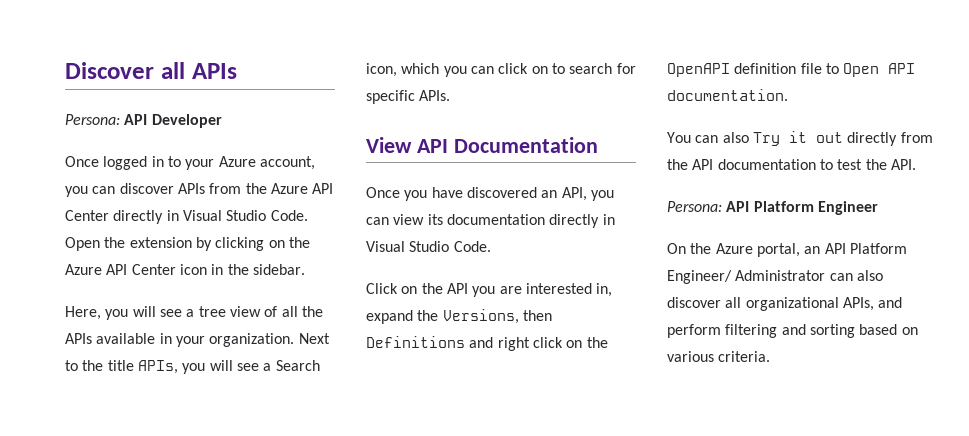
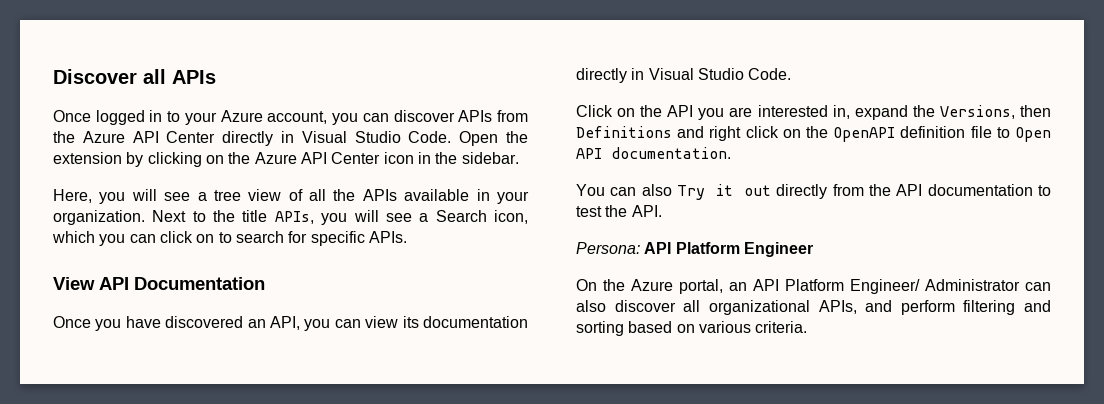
[65,114,222,128] // Persona: API Developer -> (216, 77) none

